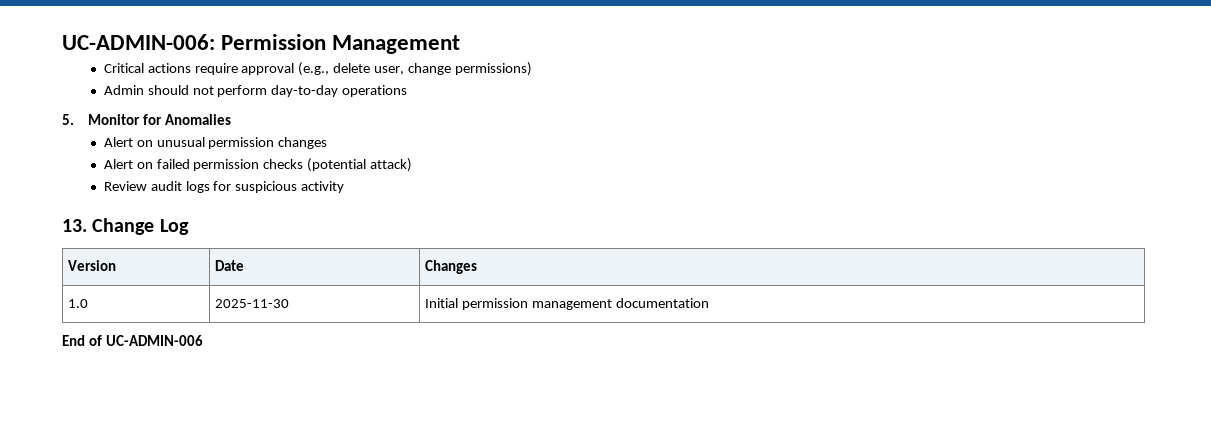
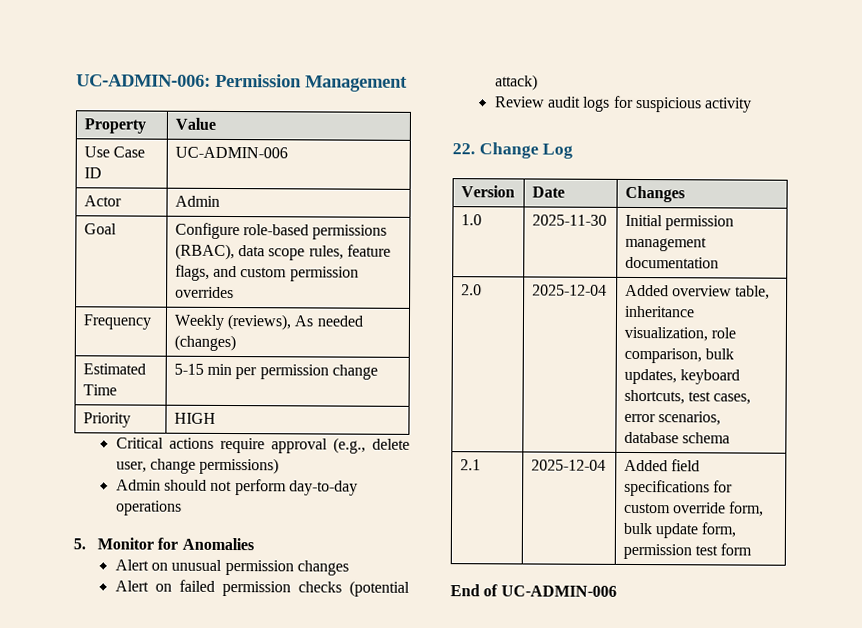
(461, 44) none -> [83,118,146,134] [174,117,216,130] [83,146,146,158] [83,167,102,179] [174,146,288,159] [83,195,122,207] [174,195,220,207] [83,223,117,235] [174,222,388,240] [174,243,392,261] [174,264,359,282] [174,286,234,299] [82,314,151,330] [173,314,363,331] [173,334,236,352] [82,363,146,375] [82,384,117,396] [173,363,379,380] [82,412,131,428] [173,412,216,424] // Property | Value // Use Case ID | UC-ADMIN-006 // Actor | Admin // Goal | Configure role-based permissions (RBAC), data scope rules, feature flags, and custom permission overrides // Frequency | Weekly (reviews), As needed (changes) // Estimated Time | 5-15 min per permission change // Priority | HIGH
[62,219,87,232] 13. -> [452,143,475,155] 22.
(709, 303) none -> [460,284,482,296] [531,284,607,296] [624,284,771,300] [623,305,695,318] [623,326,737,342] [623,347,735,364] [623,368,741,385] [623,389,752,405] [623,411,722,426] [623,431,731,444] [459,459,481,471] [530,459,606,471] [623,459,701,472] [623,479,734,497] [623,501,765,517] [622,522,737,539] [622,543,753,560] // 2.0 | 2025-12-04 | Added overview table, inheritance visualization, role comparison, bulk updates, keyboard shortcuts, test cases, error scenarios, database schema // 2.1 | 2025-12-04 | Added field specifications for custom override form, bulk update form, permission test form

